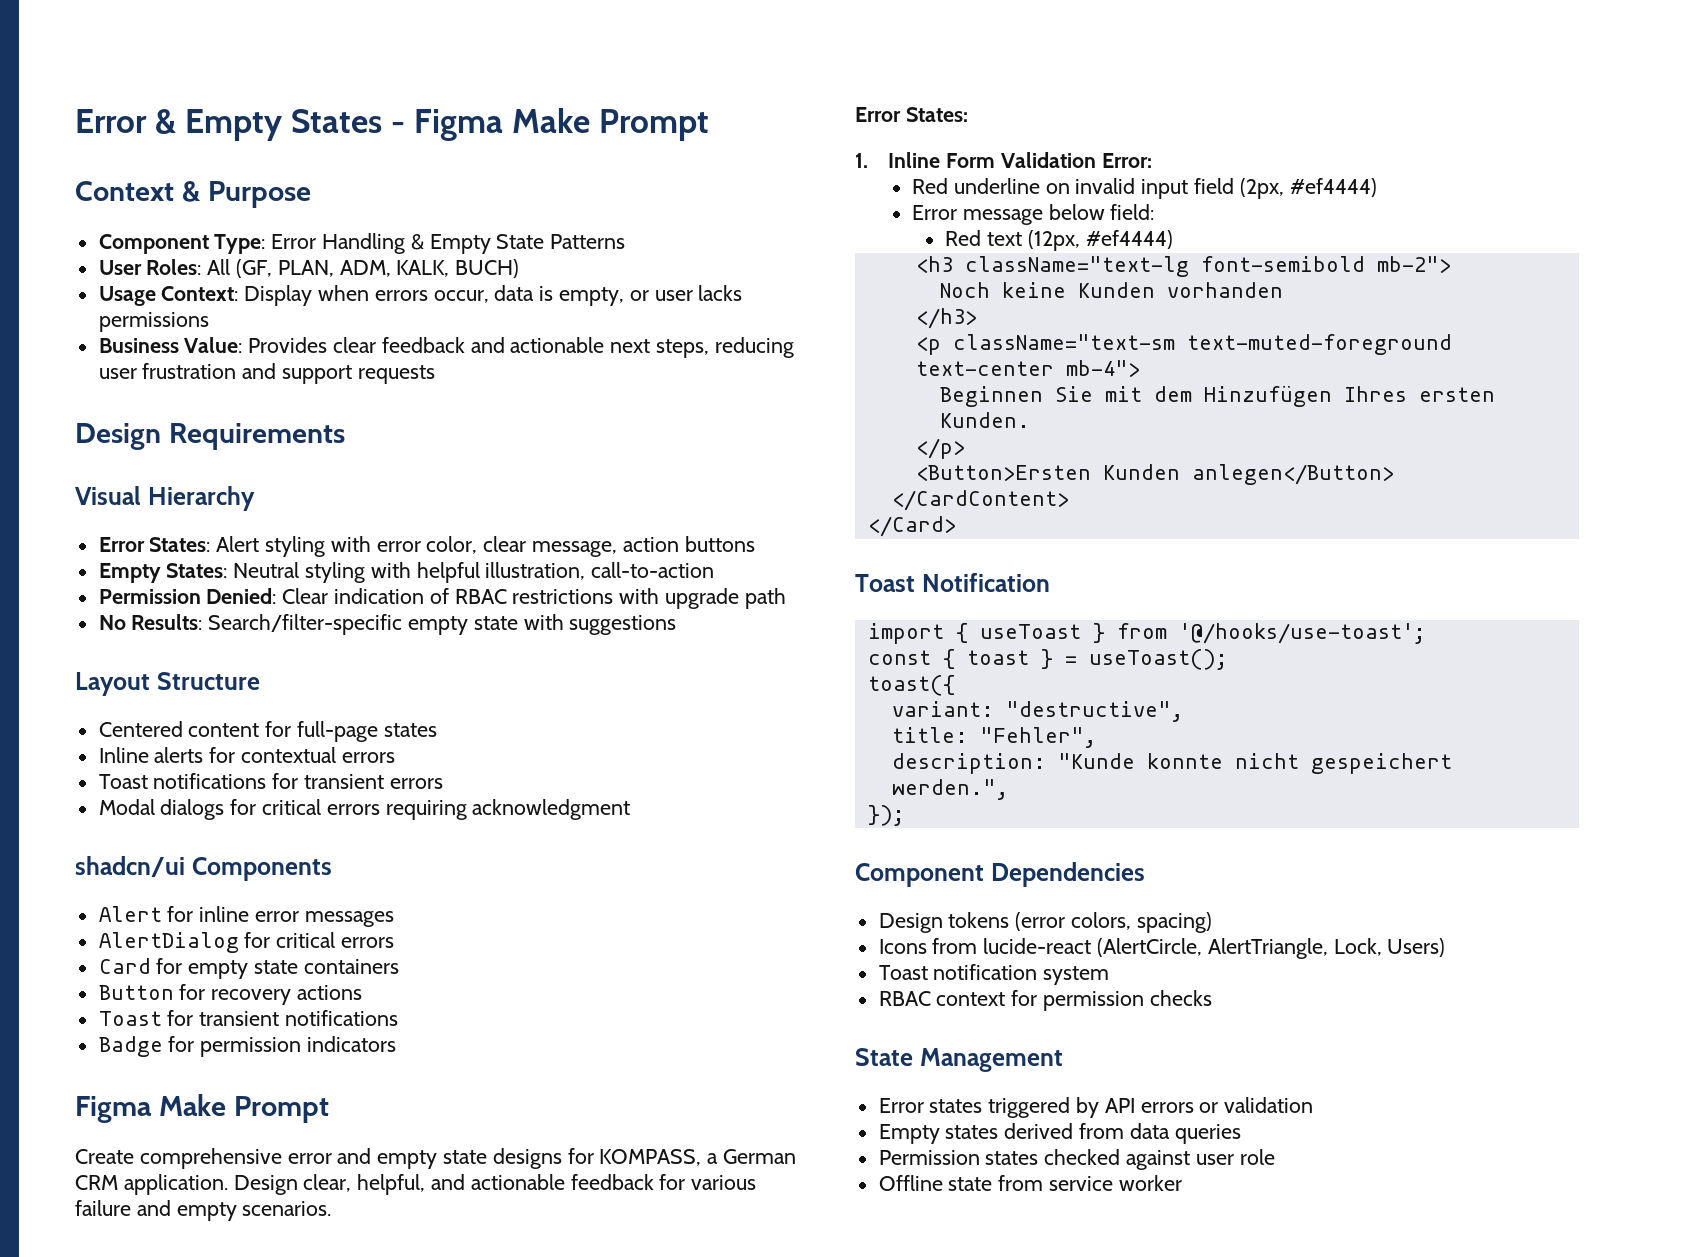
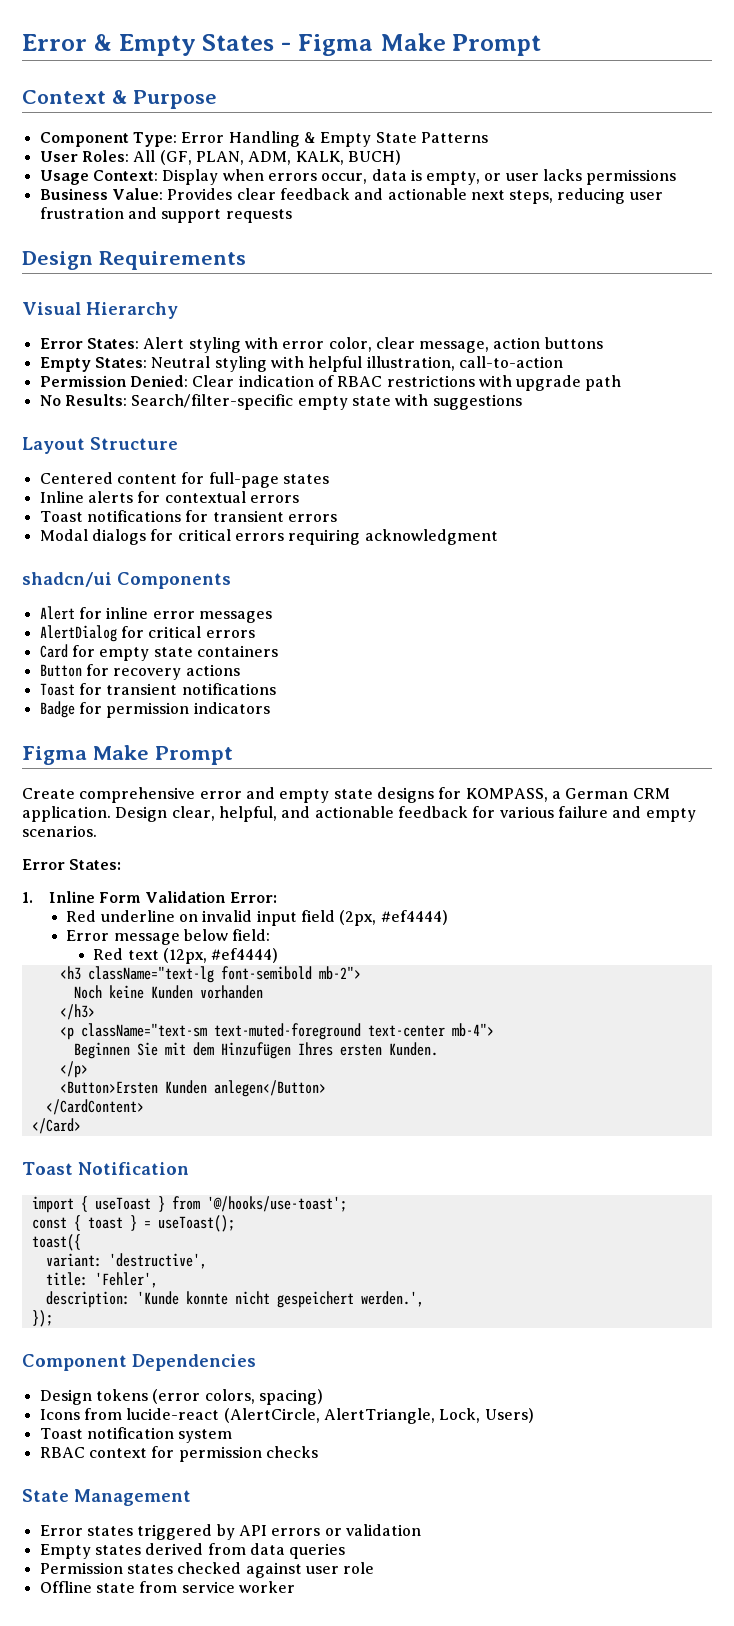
[1005,701,1183,722] "destructive", -> [108,1253,207,1269] 'destructive',
[979,727,1096,748] "Fehler", -> [94,1272,158,1288] 'Fehler',
[1057,753,1135,769] "Kunde -> [136,1291,179,1305] 'Kunde
[891,779,1008,800] werden.", -> [360,1291,424,1307] werden.',

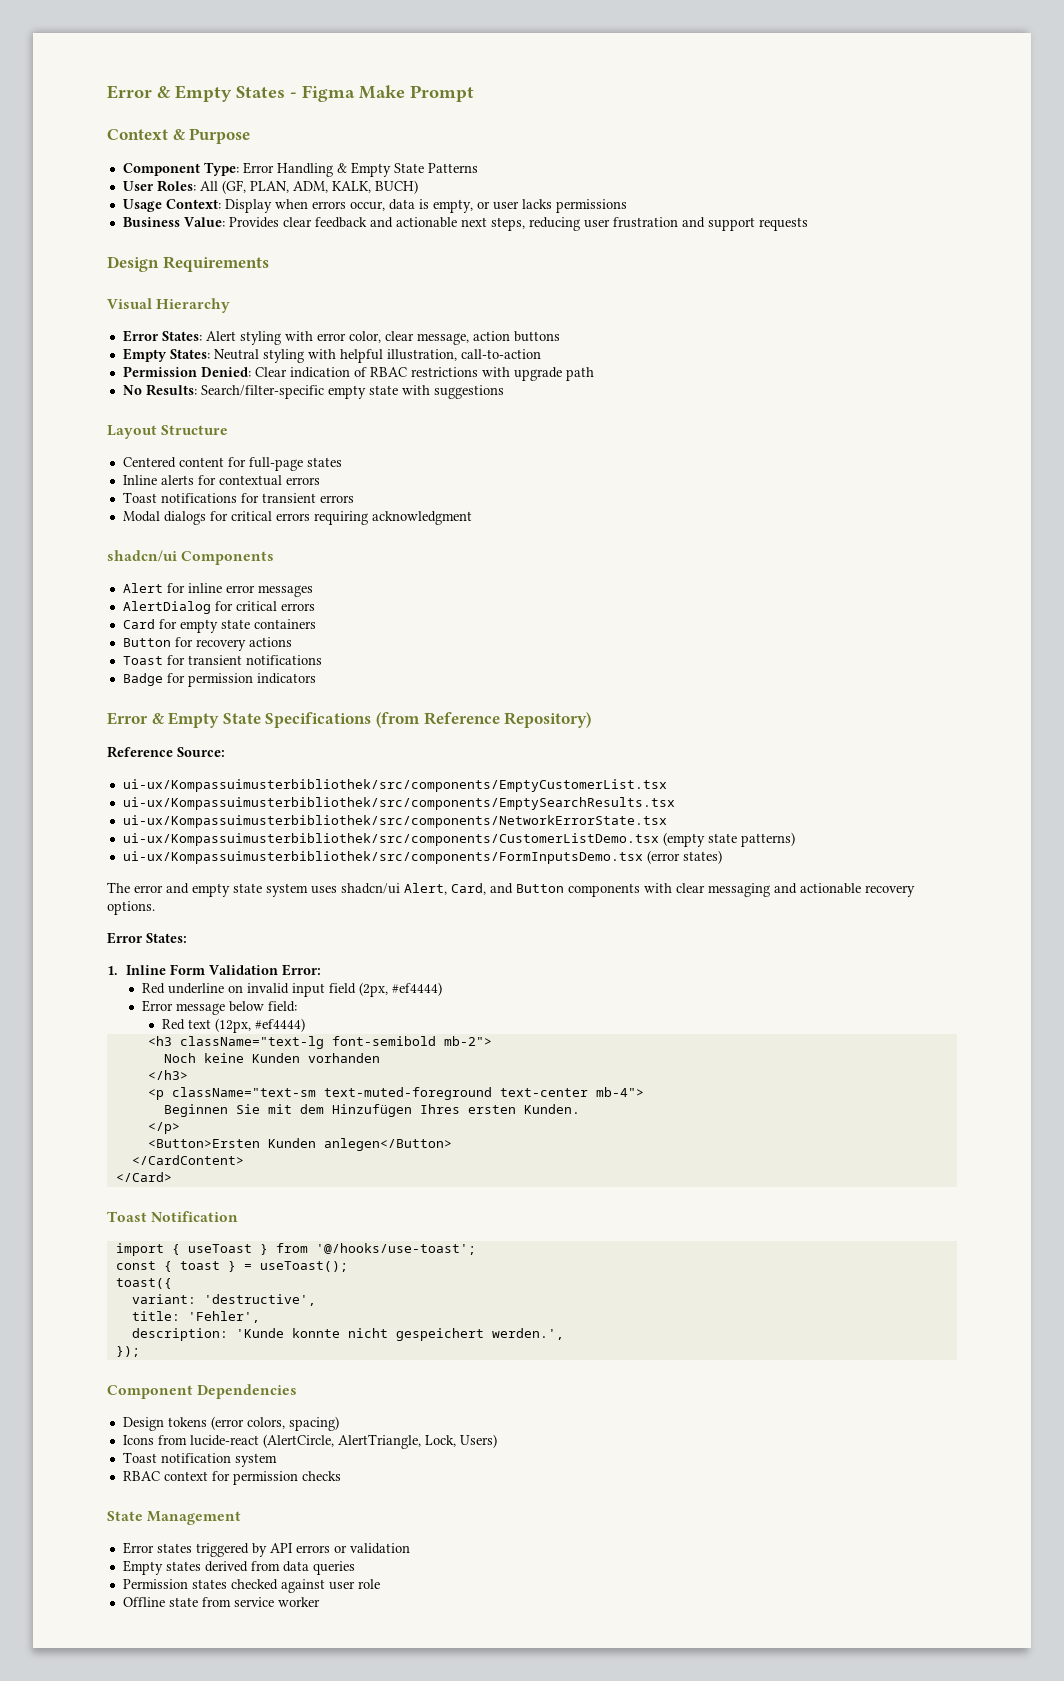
[22,745,233,765] [22,787,670,803] [22,806,696,822] [22,825,97,837] Figma Make Prompt // Create comprehensive error and empty state designs for KOMPASS, a German CRM application. Design clear, helpful, and actionable feedback for various failure and empty scenarios. -> [107,712,592,728] [107,746,225,758] [122,779,667,792] [122,797,675,810] [122,815,667,828] [122,832,795,847] [122,850,722,864] [107,882,915,897] [107,901,155,915] Error & Empty State Specifications (from Reference Repository) // Reference Source: // ui-ux/Kompassuimusterbibliothek/src/components/EmptyCustomerList.tsx // ui-ux/Kompassuimusterbibliothek/src/components/EmptySearchResults.tsx // ui-ux/Kompassuimusterbibliothek/src/components/NetworkErrorState.tsx // ui-ux/Kompassuimusterbibliothek/src/components/CustomerListDemo.tsx (empty state patterns) // ui-ux/Kompassuimusterbibliothek/src/components/FormInputsDemo.tsx (error states) // The error and empty state system uses shadcn/ui Alert, Card, and Button components with clear messaging and actionable recovery options.

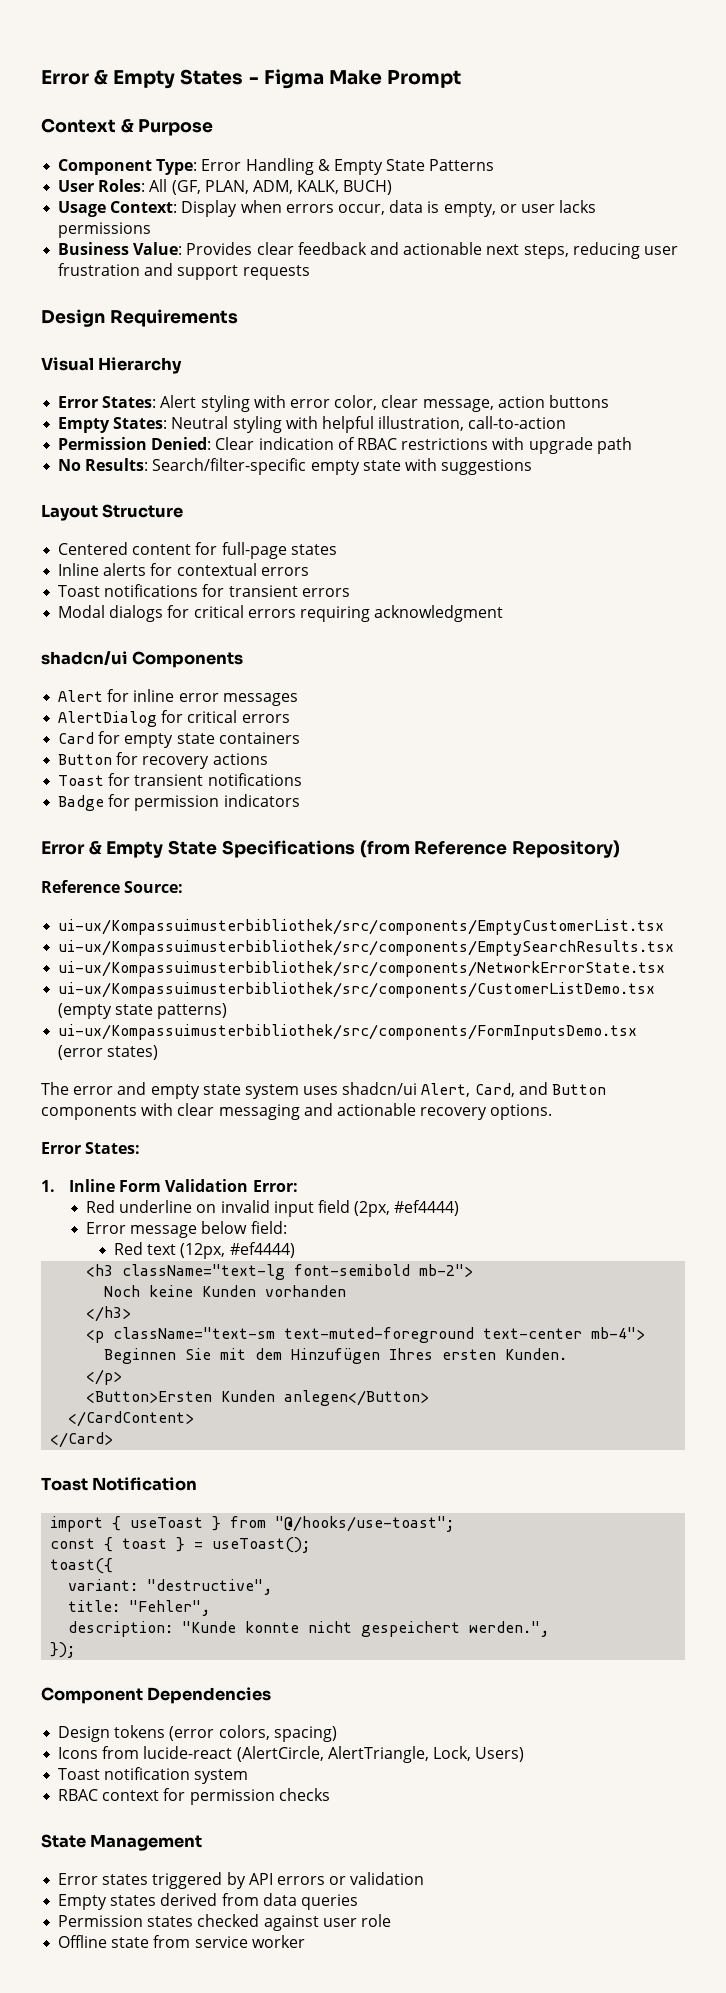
[315,1243,476,1255] '@/hooks/use-toast'; -> [275,1516,455,1532] "@/hooks/use-toast";
[203,1294,316,1306] 'destructive', -> [147,1579,273,1595] "destructive",
[187,1311,260,1323] 'Fehler', -> [129,1600,211,1616] "Fehler",
[235,1328,284,1338] 'Kunde -> [182,1621,237,1633] "Kunde
[491,1328,564,1340] werden.', -> [469,1621,550,1637] werden.",

